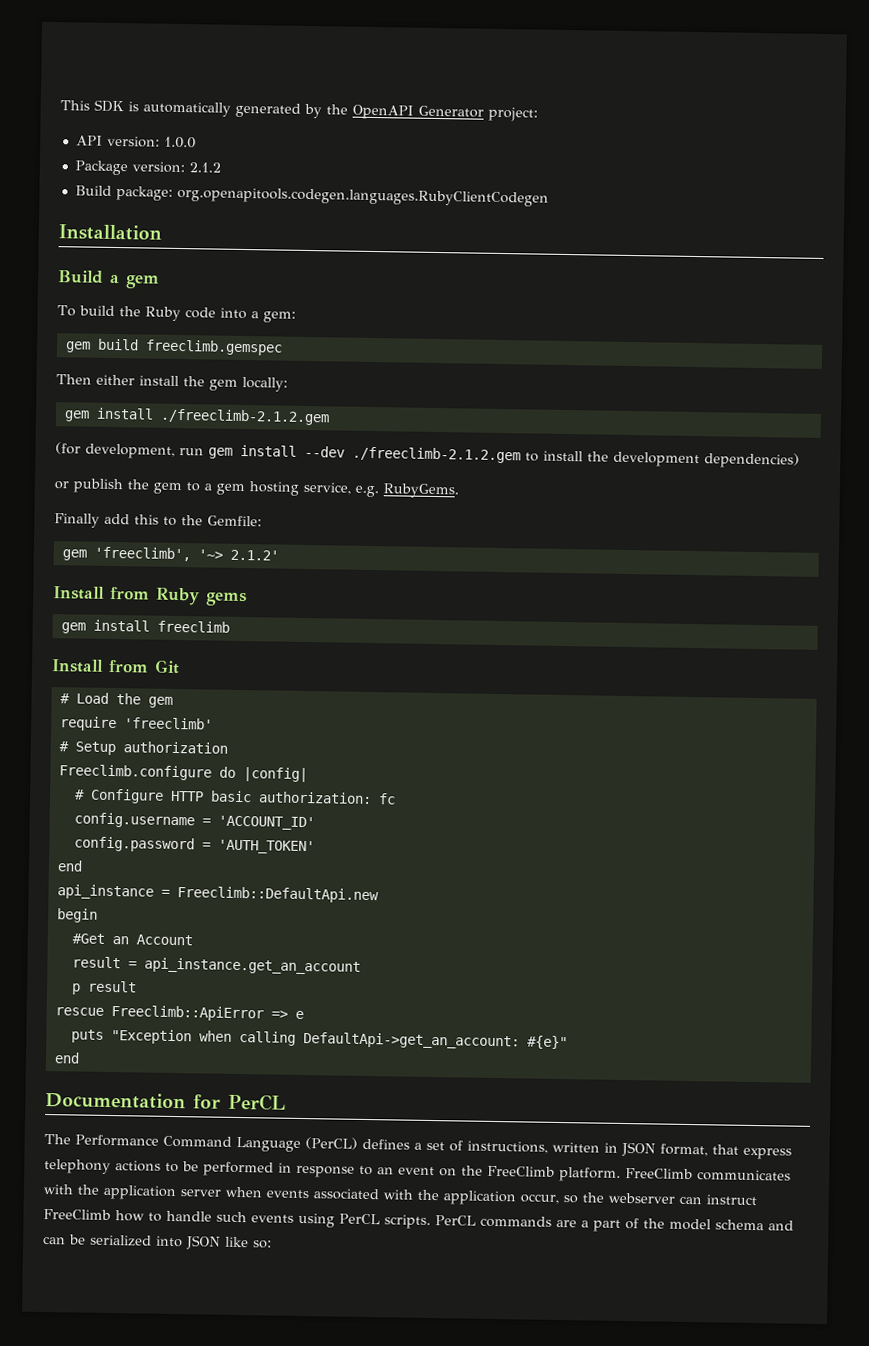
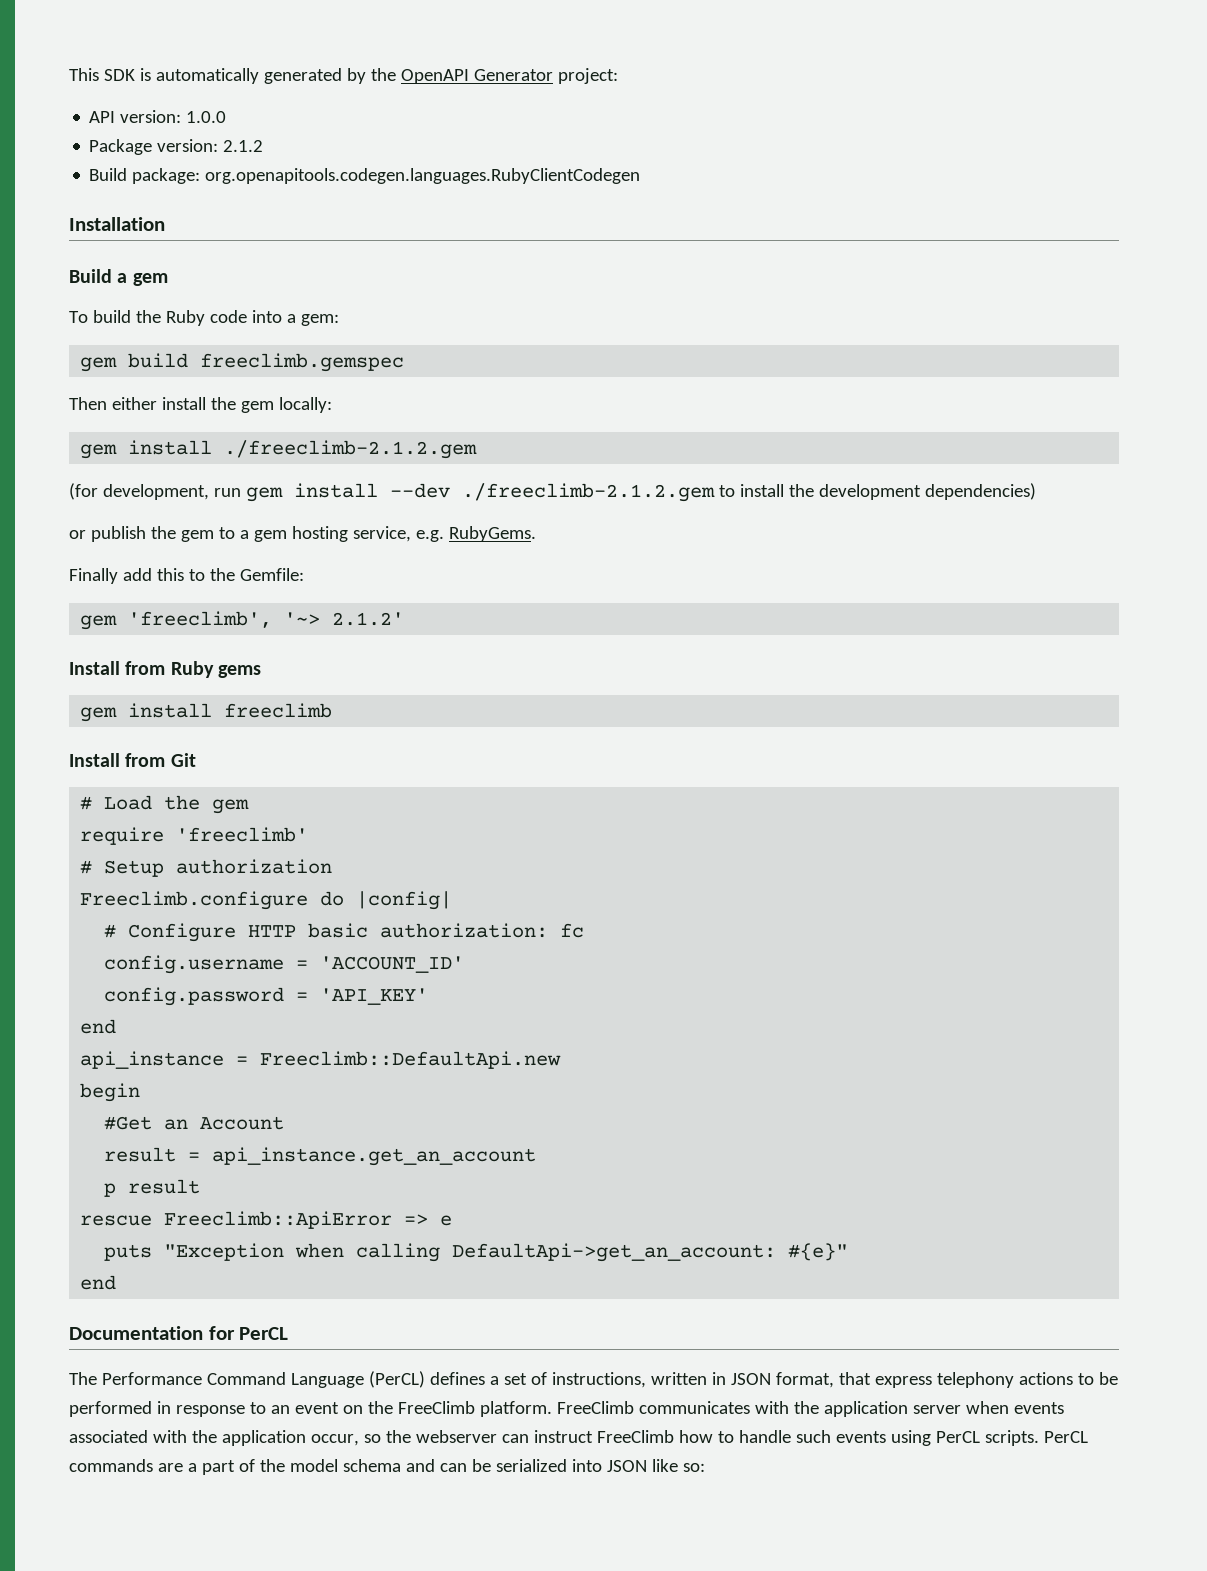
[217,839,315,855] 'AUTH_TOKEN' -> [320,988,429,1005] 'API_KEY'

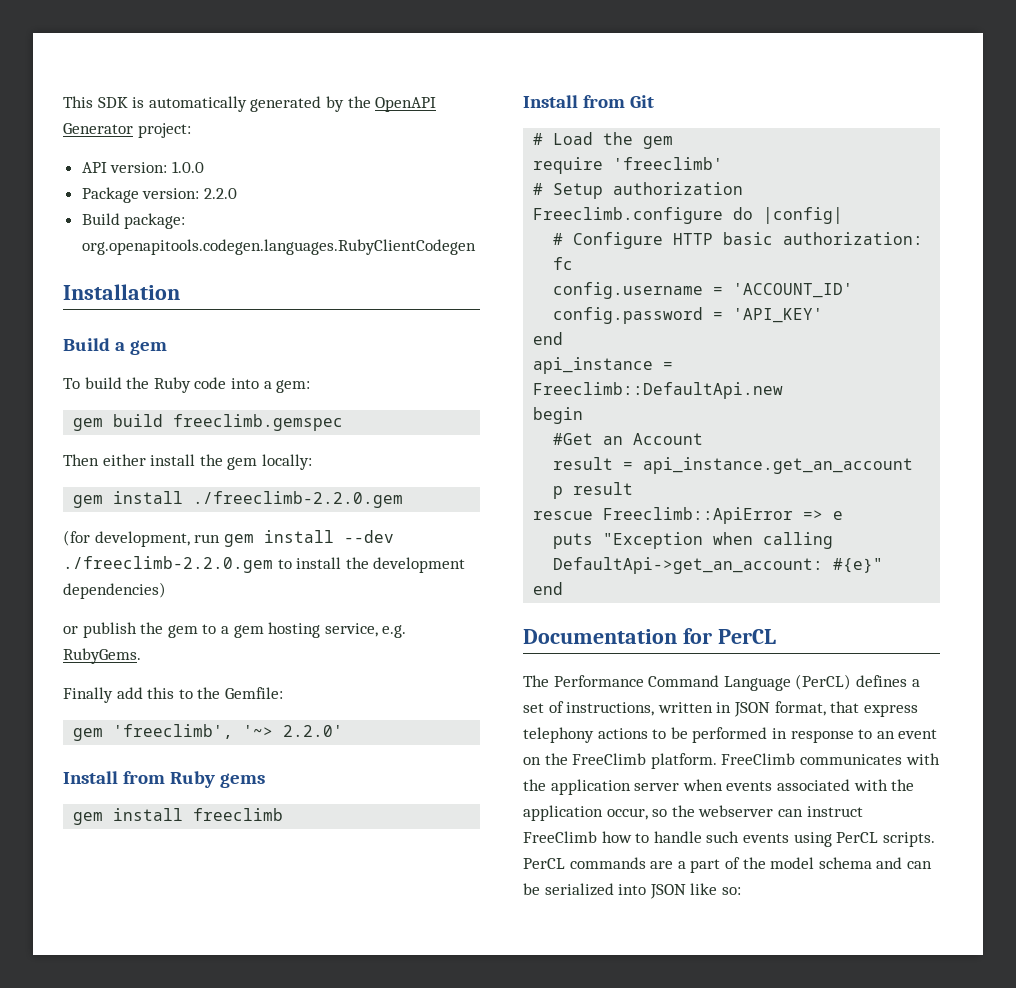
[223,140,264,152] 2.1.2 -> [203,188,237,199] 2.2.0
[224,440,478,459] ./freeclimb-2.1.2.gem -> [193,491,404,508] ./freeclimb-2.2.0.gem
[461,483,715,502] ./freeclimb-2.1.2.gem -> [63,556,273,573] ./freeclimb-2.2.0.gem
[332,612,405,626] 2.1.2' -> [283,725,344,737] 2.2.0'

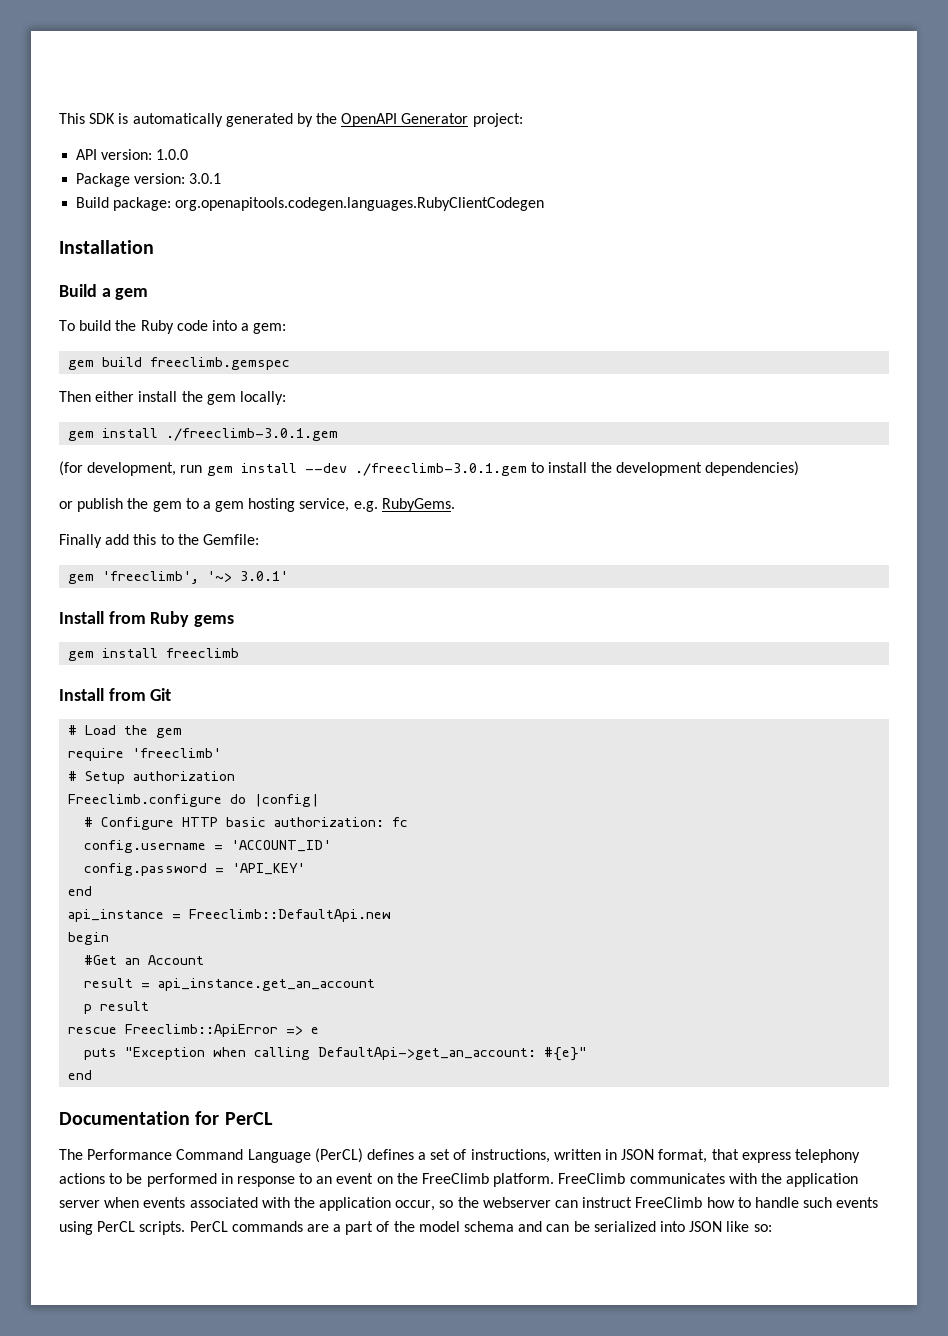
[203,188,237,199] 2.2.0 -> [189,173,222,184] 3.0.1
[193,491,404,508] ./freeclimb-2.2.0.gem -> [166,428,339,441] ./freeclimb-3.0.1.gem
[63,556,273,573] ./freeclimb-2.2.0.gem -> [354,463,527,476] ./freeclimb-3.0.1.gem
[283,725,344,737] 2.2.0' -> [240,571,289,581] 3.0.1'

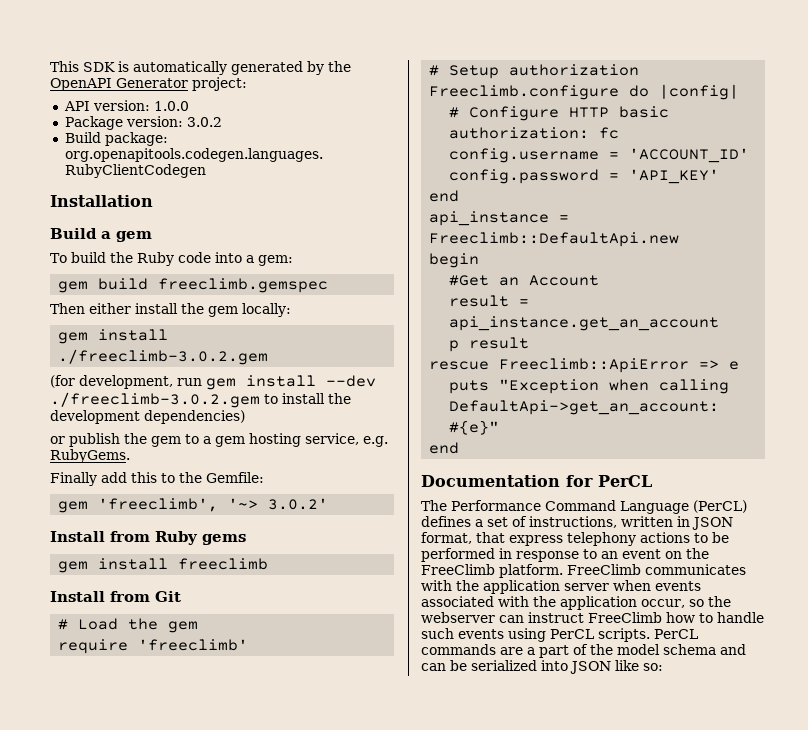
[189,173,222,184] 3.0.1 -> [186,117,222,127] 3.0.2
[166,428,339,441] ./freeclimb-3.0.1.gem -> [58,349,269,365] ./freeclimb-3.0.2.gem
[354,463,527,476] ./freeclimb-3.0.1.gem -> [50,392,260,408] ./freeclimb-3.0.2.gem
[240,571,289,581] 3.0.1' -> [268,498,329,510] 3.0.2'

